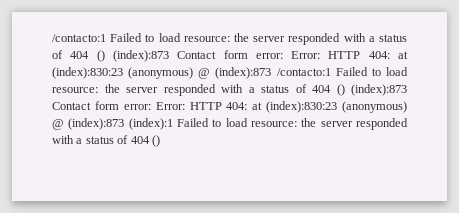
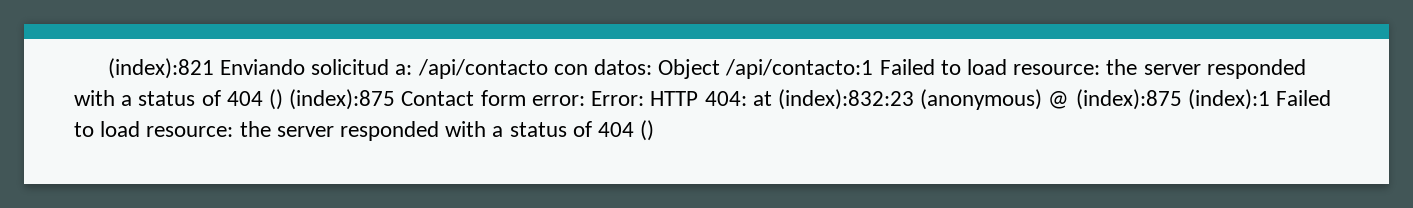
[52,34,106,42] /contacto:1 -> [107,58,874,79] (index):821 Enviando solicitud a: /api/contacto con datos: Object /api/contacto:1
[112,50,409,62] [52,67,409,79] [52,84,407,96] [52,101,407,113] [52,118,125,130] (index):873 Contact form error: Error: HTTP 404: at (index):830:23 (anonymous) @ (index):873 /contacto:1 Failed to load resource: the server responded with a status of 404 () (index):873 Contact form error: Error: HTTP 404: at (index):830:23 (anonymous) @ (index):873 -> [289,89,1182,110] (index):875 Contact form error: Error: HTTP 404: at (index):832:23 (anonymous) @ (index):875

